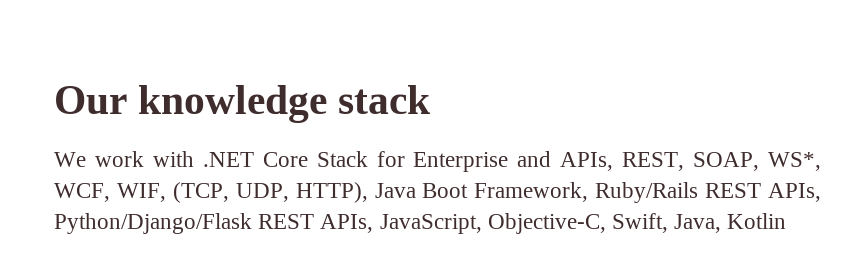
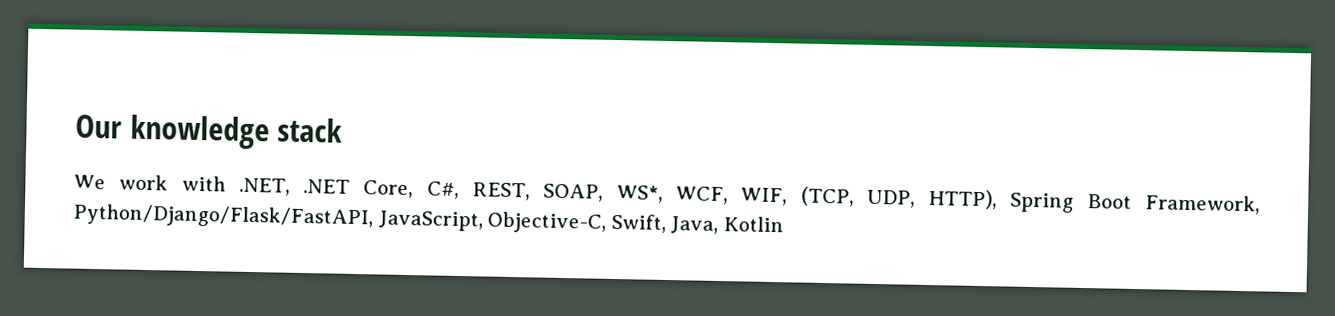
[202,151,614,172] .NET Core Stack for Enterprise and APIs, -> [238,177,459,199] .NET, .NET Core, C#,
[374,183,416,198] Java -> [1010,192,1075,213] Spring
[595,182,821,203] [54,213,374,234] Ruby/Rails REST APIs, Python/Django/Flask REST APIs, -> [73,203,373,230] Python/Django/Flask/FastAPI,

